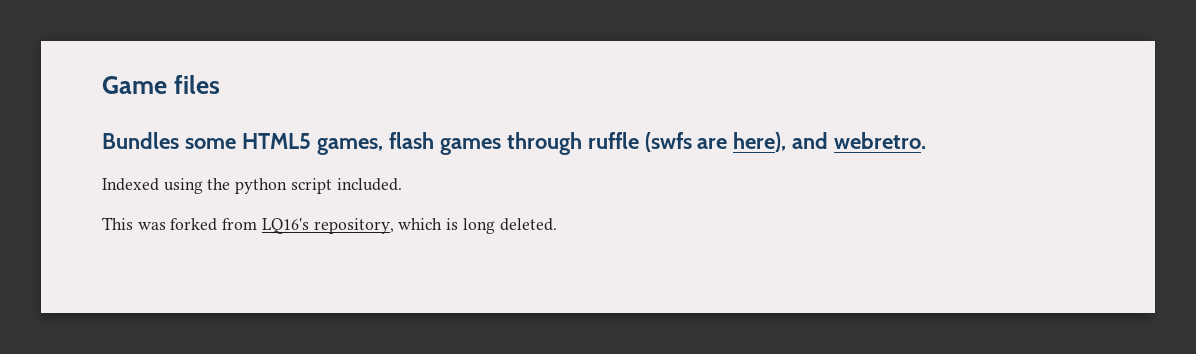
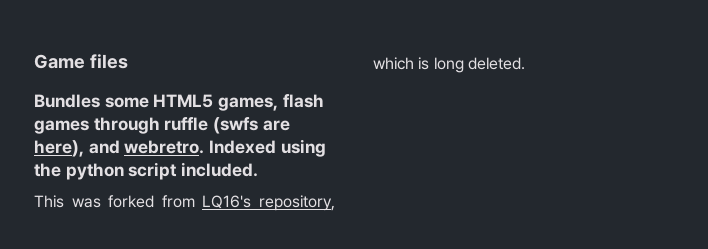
(927, 140) // -> (205, 147) none

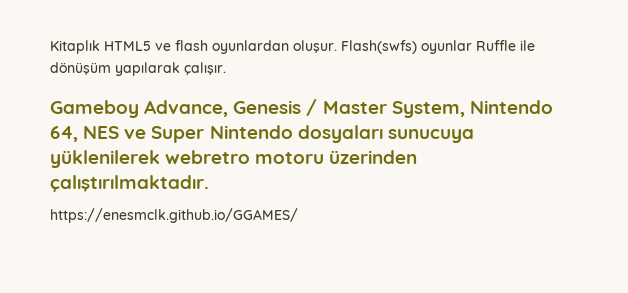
[34,54,128,69] [34,94,324,111] [34,117,290,134] [34,139,326,157] [34,162,259,180] [34,195,335,211] [373,57,525,73] Game files // Bundles some HTML5 games, flash games through ruffle (swfs are here), and webretro. Indexed using the python script included. // This was forked from LQ16's repository, which is long deleted. -> [50,40,535,54] [50,62,226,76] [50,99,553,118] [50,125,474,143] [50,150,418,168] [50,175,209,192] [50,208,298,223] Kitaplık HTML5 ve flash oyunlardan oluşur. Flash(swfs) oyunlar Ruffle ile dönüşüm yapılarak çalışır. // Gameboy Advance, Genesis / Master System, Nintendo 64, NES ve Super Nintendo dosyaları sunucuya yüklenilerek webretro motoru üzerinden çalıştırılmaktadır. // https://enesmclk.github.io/GGAMES/

